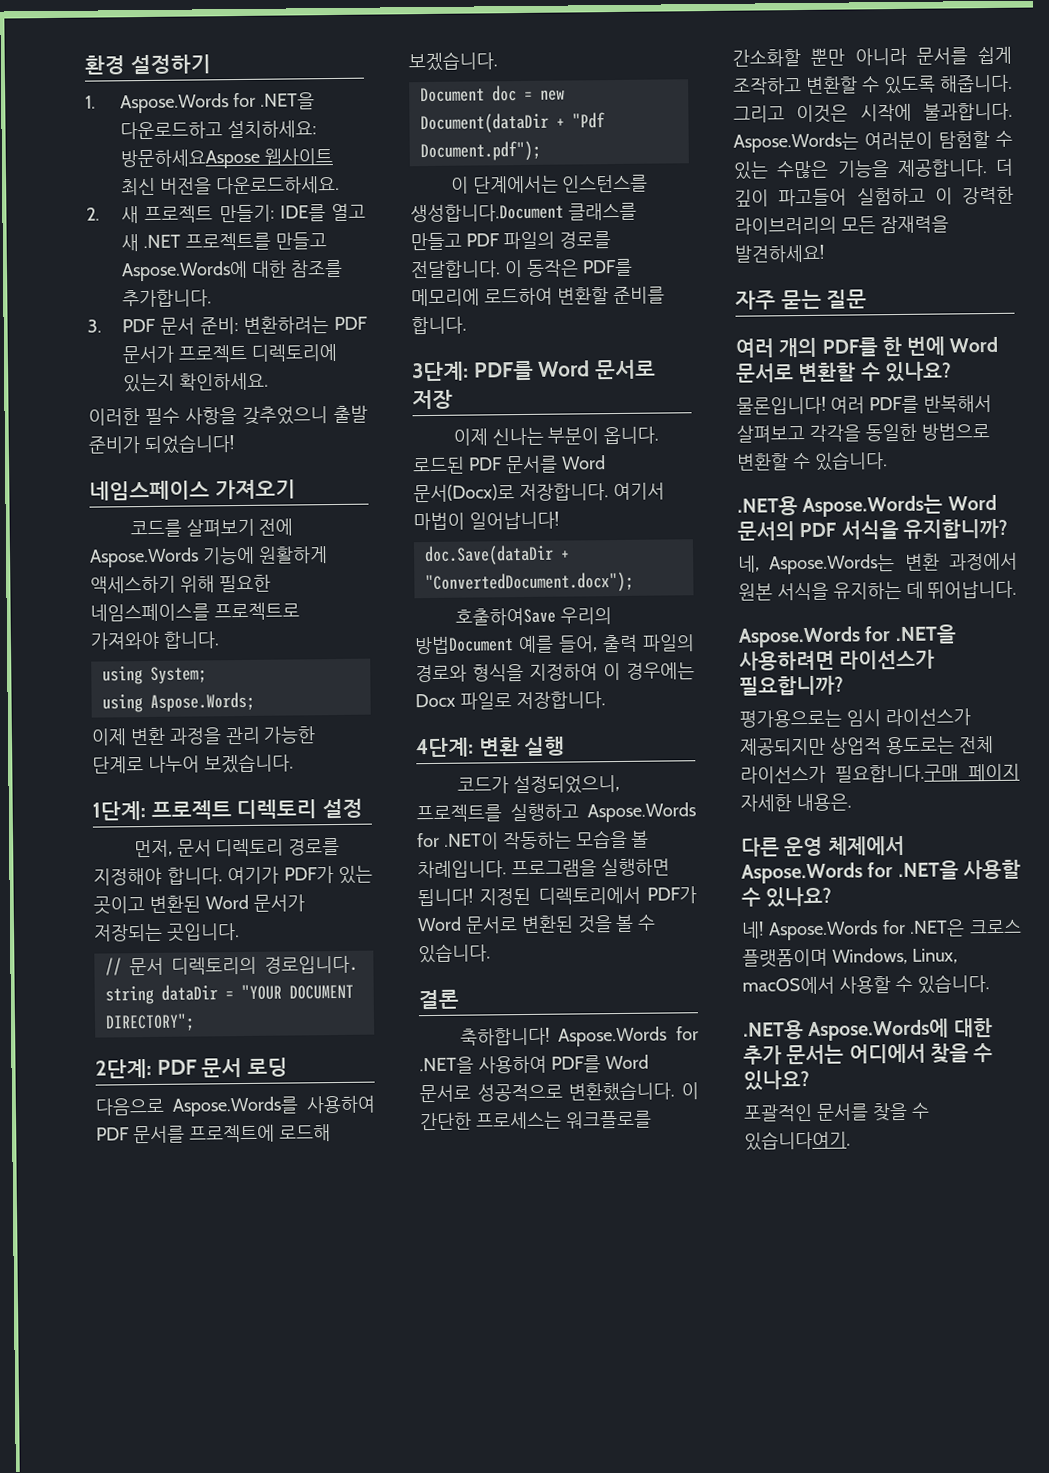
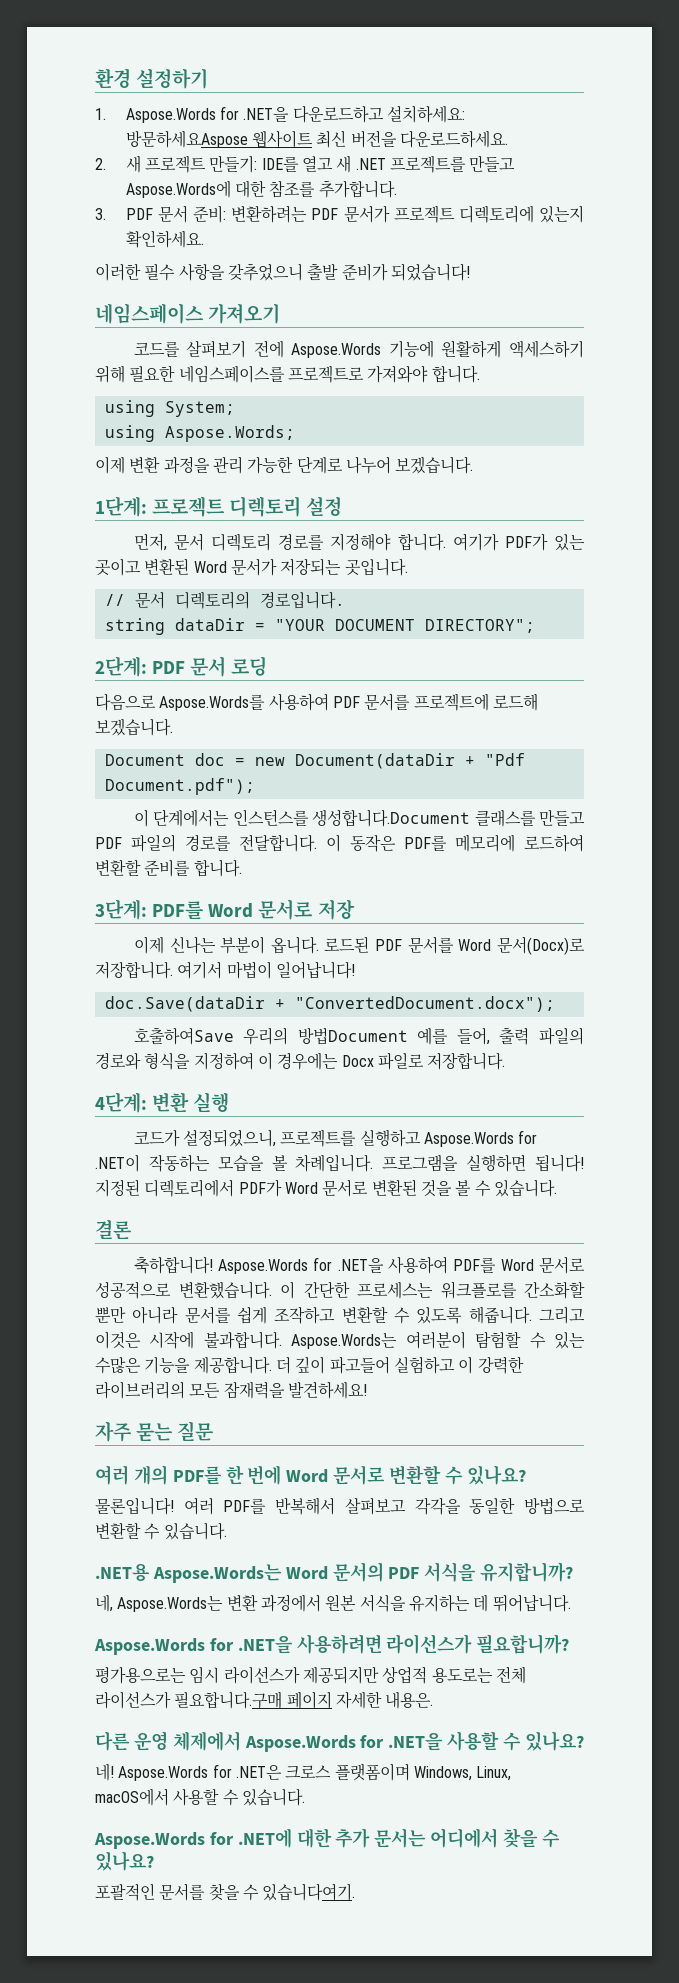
[743,1018,950,1041] .NET용 Aspose.Words에 -> [94,1828,292,1849] Aspose.Words for .NET에

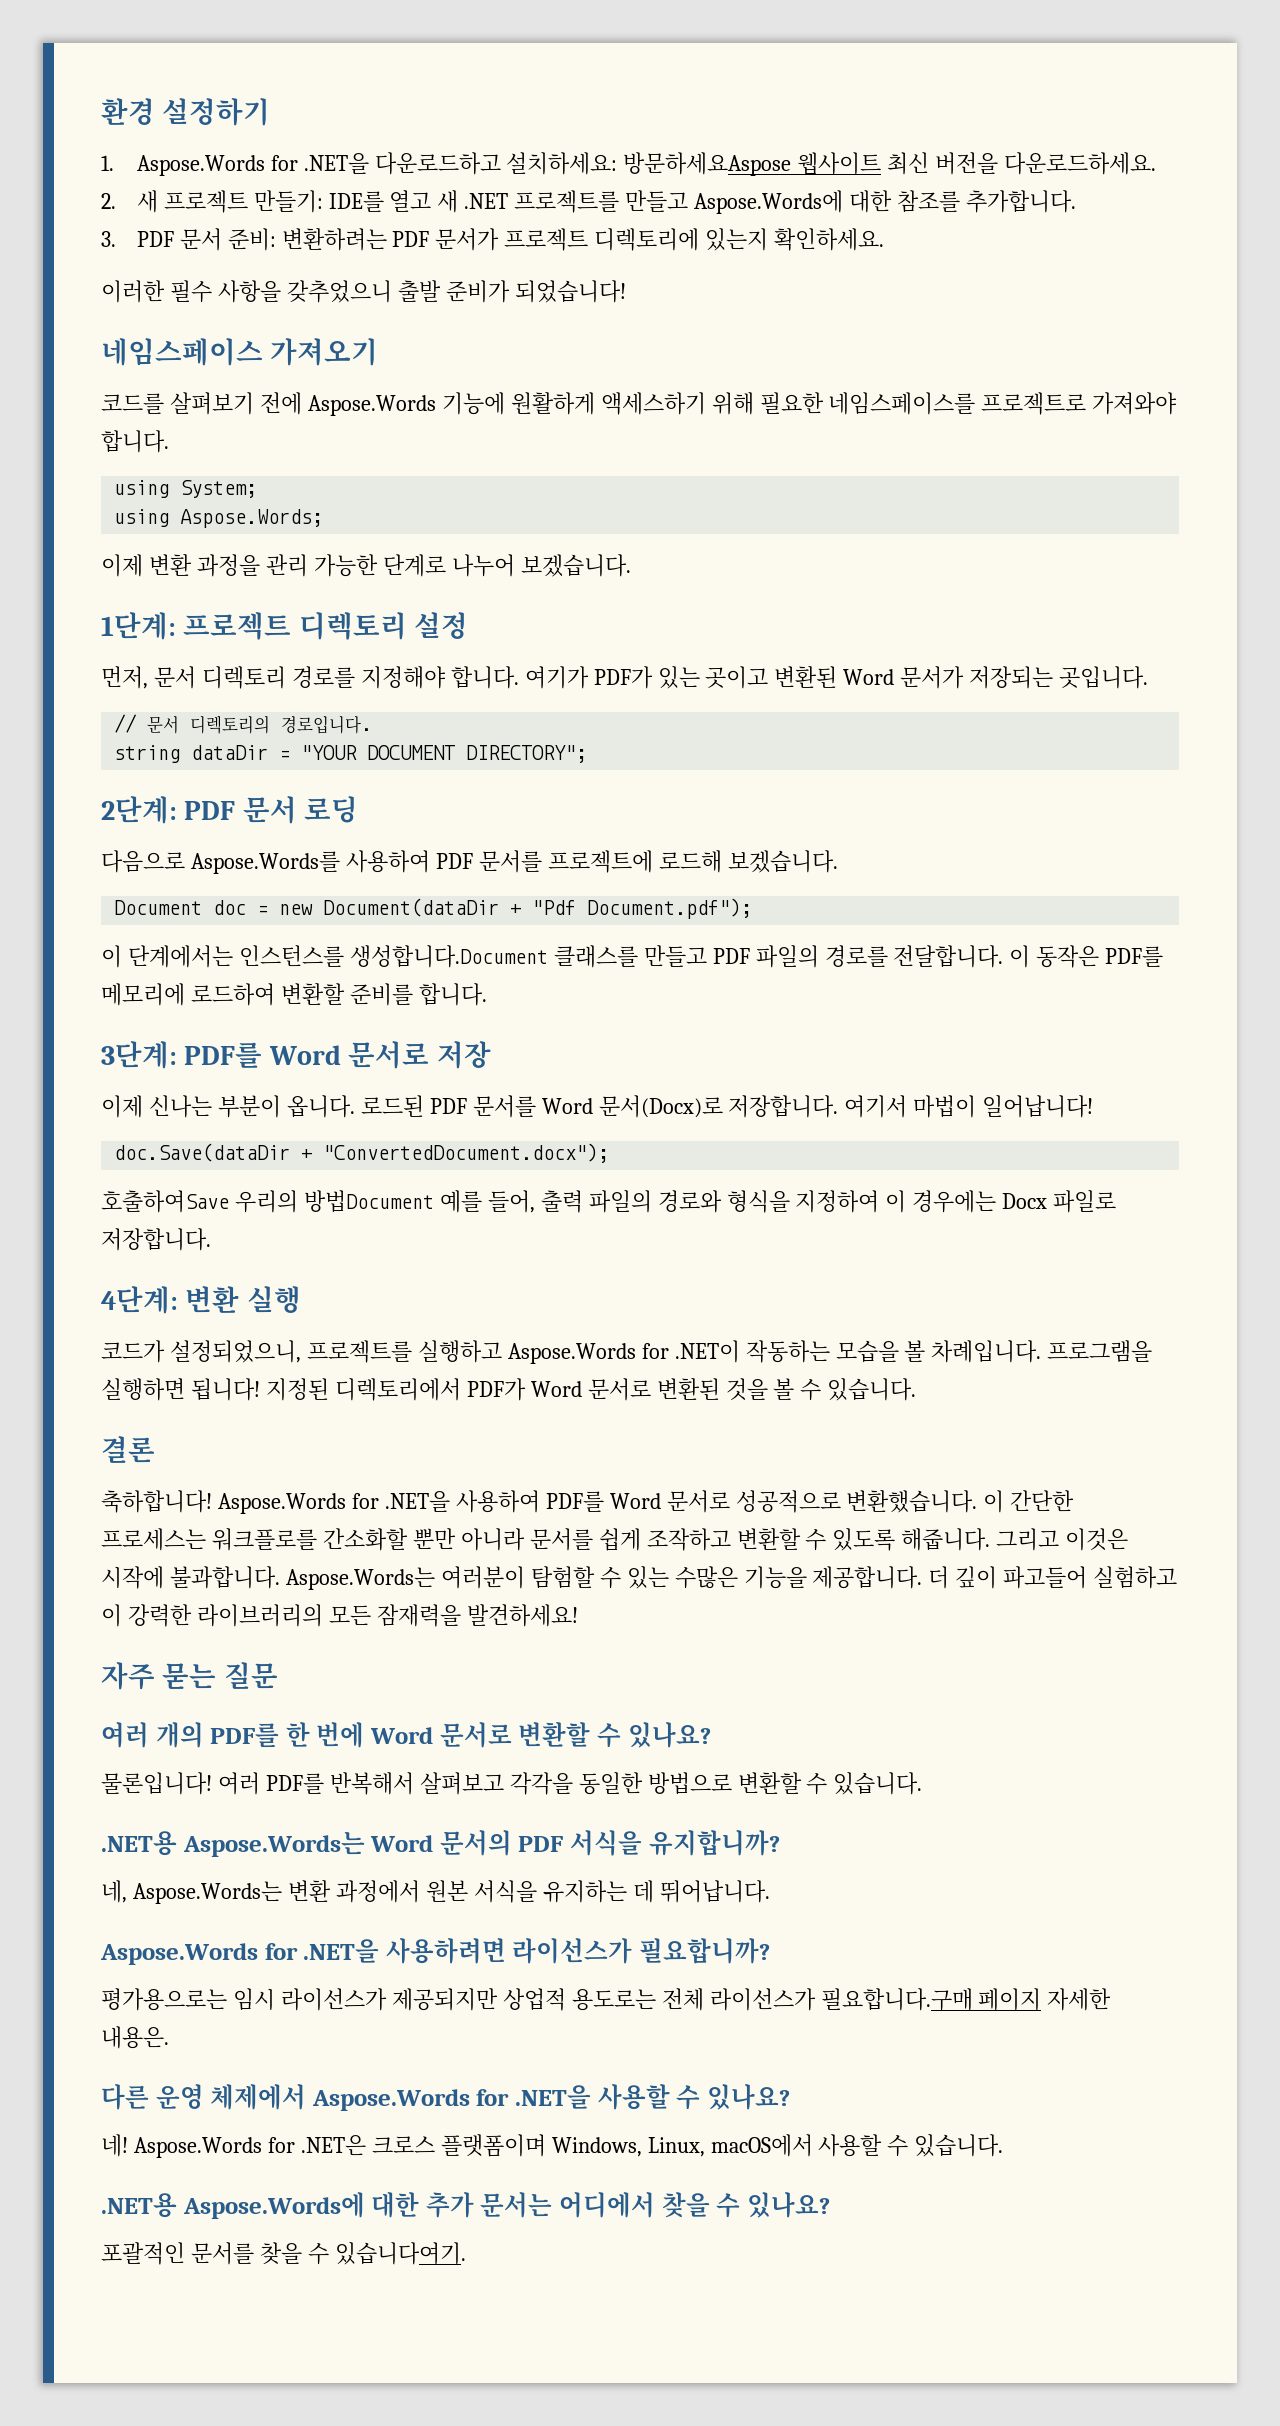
[94,1828,292,1849] Aspose.Words for .NET에 -> [101,2192,365,2219] .NET용 Aspose.Words에

